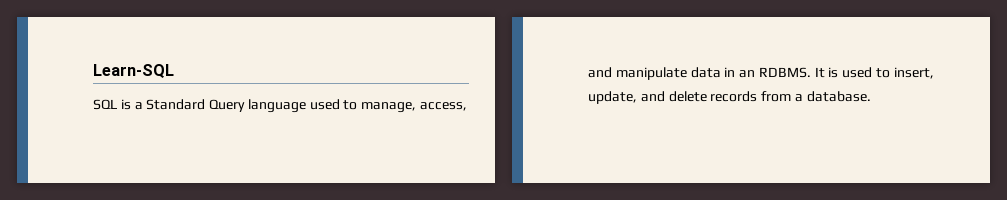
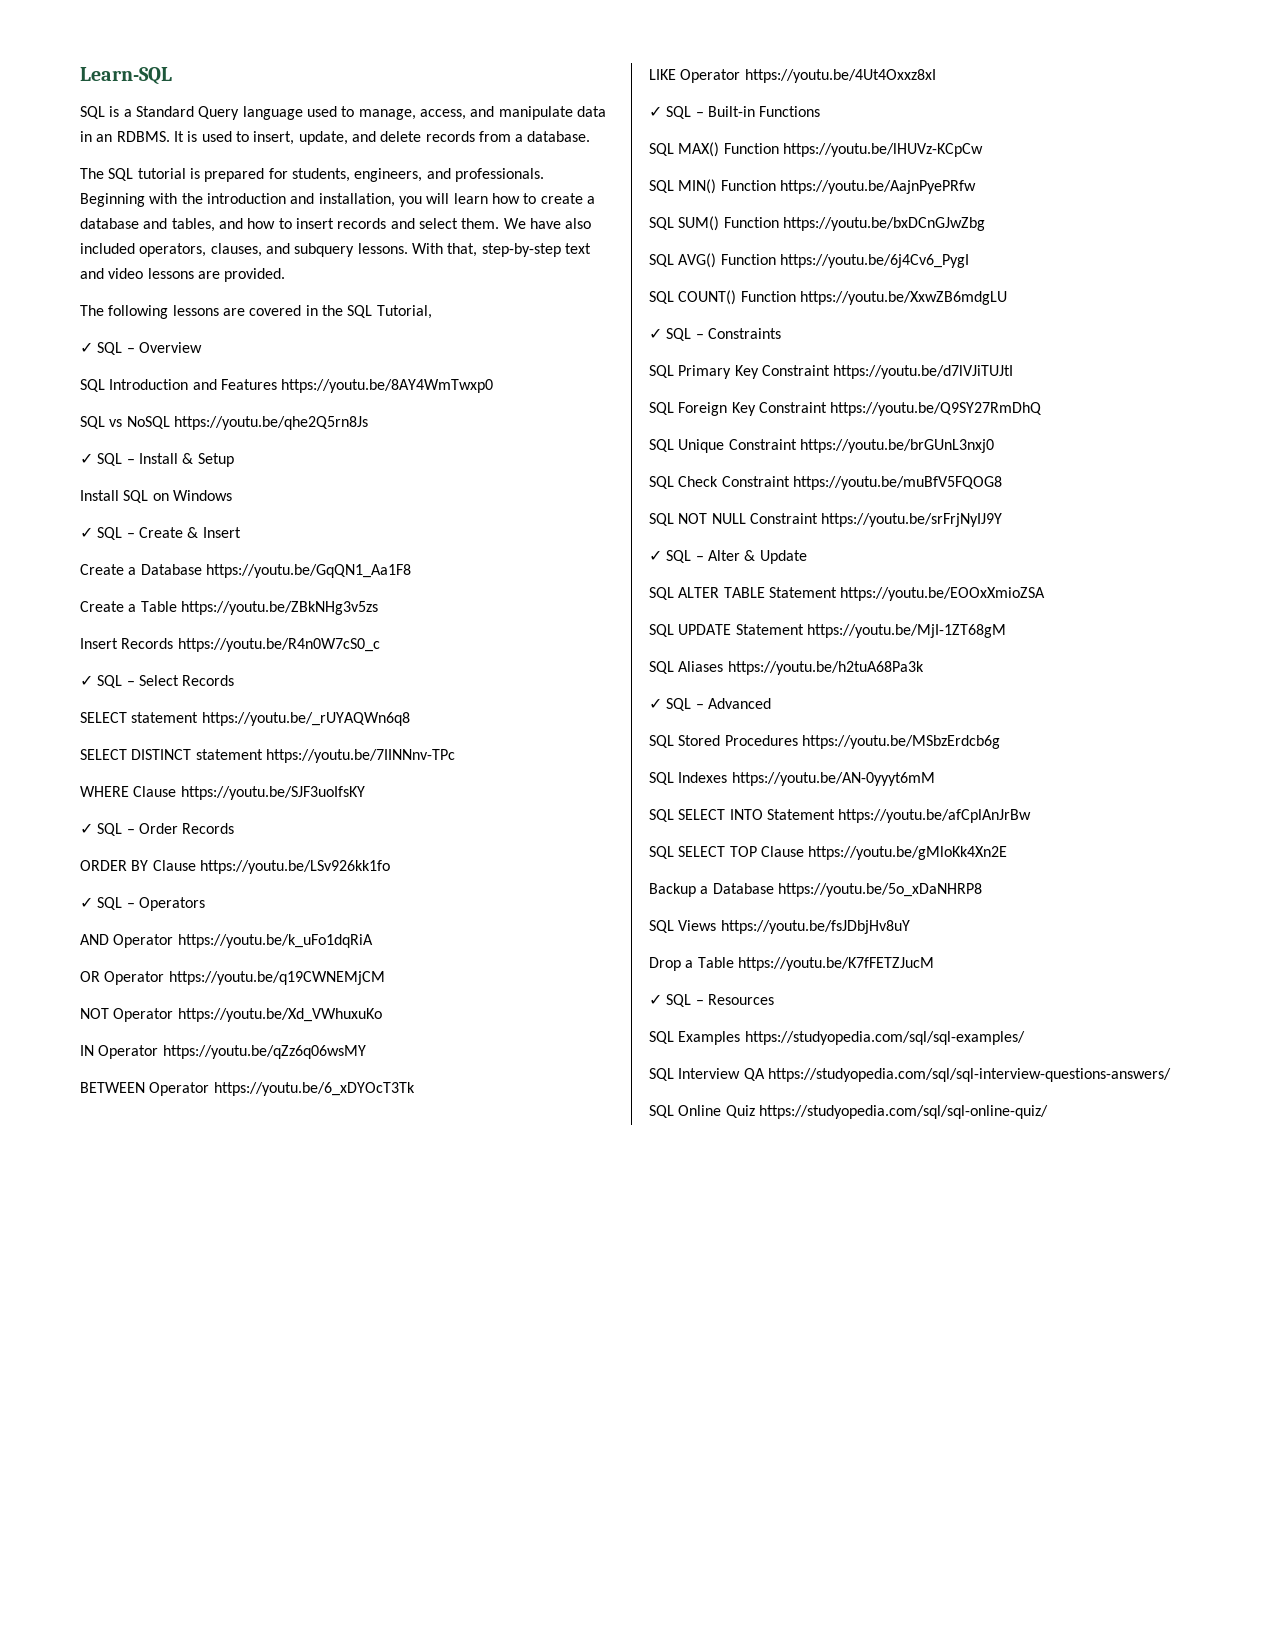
(871, 96) none -> [80,168,544,182] [80,193,595,207] [80,218,592,232] [80,243,591,257] [80,268,286,282] [80,305,432,319] [80,342,202,355] [80,379,494,393] [80,416,368,430] [80,453,234,467] [80,490,232,503] [80,527,241,540] [80,564,411,578] [80,601,378,615] [80,638,380,652] [80,675,235,688] [80,712,410,726] [80,749,455,763] [80,786,365,800] [80,823,235,836] [80,860,390,874] [80,897,205,911] [80,934,373,948] [80,971,385,985] [80,1008,382,1022] [80,1045,366,1059] [80,1082,415,1096] [649,69,936,83] [649,106,821,119] [649,142,983,157] [649,179,976,194] [649,216,985,231] [649,253,969,268] [649,290,1007,305] [649,328,781,341] [649,365,1014,379] [649,402,1043,416] [649,439,994,453] [649,476,1002,490] [649,513,1003,527] [649,550,807,564] [649,587,1046,601] [649,624,1006,638] [649,661,924,675] [649,698,771,711] [649,735,1000,749] [649,772,935,786] [649,809,1032,823] [649,846,1008,860] [649,883,982,897] [649,920,910,934] [649,957,934,971] [649,994,774,1007] [649,1031,1025,1045] [649,1068,1171,1082] [649,1105,1048,1119] // The SQL tutorial is prepared for students, engineers, and professionals. Beginning with the introduction and installation, you will learn how to create a database and tables, and how to insert records and select them. We have also included operators, clauses, and subquery lessons. With that, step-by-step text and video lessons are provided. // The following lessons are covered in the SQL Tutorial, // ✓ SQL – Overview // SQL Introduction and Features https://youtu.be/8AY4WmTwxp0 // SQL vs NoSQL https://youtu.be/qhe2Q5rn8Js // ✓ SQL – Install & Setup // Install SQL on Windows // ✓ SQL – Create & Insert // Create a Database https://youtu.be/GqQN1_Aa1F8 // Create a Table https://youtu.be/ZBkNHg3v5zs // Insert Records https://youtu.be/R4n0W7cS0_c // ✓ SQL – Select Records // SELECT statement https://youtu.be/_rUYAQWn6q8 // SELECT DISTINCT statement https://youtu.be/7IINNnv-TPc // WHERE Clause https://youtu.be/SJF3uoIfsKY // ✓ SQL – Order Records // ORDER BY Clause https://youtu.be/LSv926kk1fo // ✓ SQL – Operators // AND Operator https://youtu.be/k_uFo1dqRiA // OR Operator https://youtu.be/q19CWNEMjCM // NOT Operator https://youtu.be/Xd_VWhuxuKo // IN Operator https://youtu.be/qZz6q06wsMY // BETWEEN Operator https://youtu.be/6_xDYOcT3Tk // LIKE Operator https://youtu.be/4Ut4Oxxz8xI // ✓ SQL – Built-in Functions // SQL MAX() Function https://youtu.be/lHUVz-KCpCw // SQL MIN() Function https://youtu.be/AajnPyePRfw // SQL SUM() Function https://youtu.be/bxDCnGJwZbg // SQL AVG() Function https://youtu.be/6j4Cv6_PygI // SQL COUNT() Function https://youtu.be/XxwZB6mdgLU // ✓ SQL – Constraints // SQL Primary Key Constraint https://youtu.be/d7lVJiTUJtI // SQL Foreign Key Constraint https://youtu.be/Q9SY27RmDhQ // SQL Unique Constraint https://youtu.be/brGUnL3nxj0 // SQL Check Constraint https://youtu.be/muBfV5FQOG8 // SQL NOT NULL Constraint https://youtu.be/srFrjNyIJ9Y // ✓ SQL – Alter & Update // SQL ALTER TABLE Statement https://youtu.be/EOOxXmioZSA // SQL UPDATE Statement https://youtu.be/MjI-1ZT68gM // SQL Aliases https://youtu.be/h2tuA68Pa3k // ✓ SQL – Advanced // SQL Stored Procedures https://youtu.be/MSbzErdcb6g // SQL Indexes https://youtu.be/AN-0yyyt6mM // SQL SELECT INTO Statement https://youtu.be/afCplAnJrBw // SQL SELECT TOP Clause https://youtu.be/gMloKk4Xn2E // Backup a Database https://youtu.be/5o_xDaNHRP8 // SQL Views https://youtu.be/fsJDbjHv8uY // Drop a Table https://youtu.be/K7fFETZJucM // ✓ SQL – Resources // SQL Examples https://studyopedia.com/sql/sql-examples/ // SQL Interview QA https://studyopedia.com/sql/sql-interview-questions-answers/ // SQL Online Quiz https://studyopedia.com/sql/sql-online-quiz/

